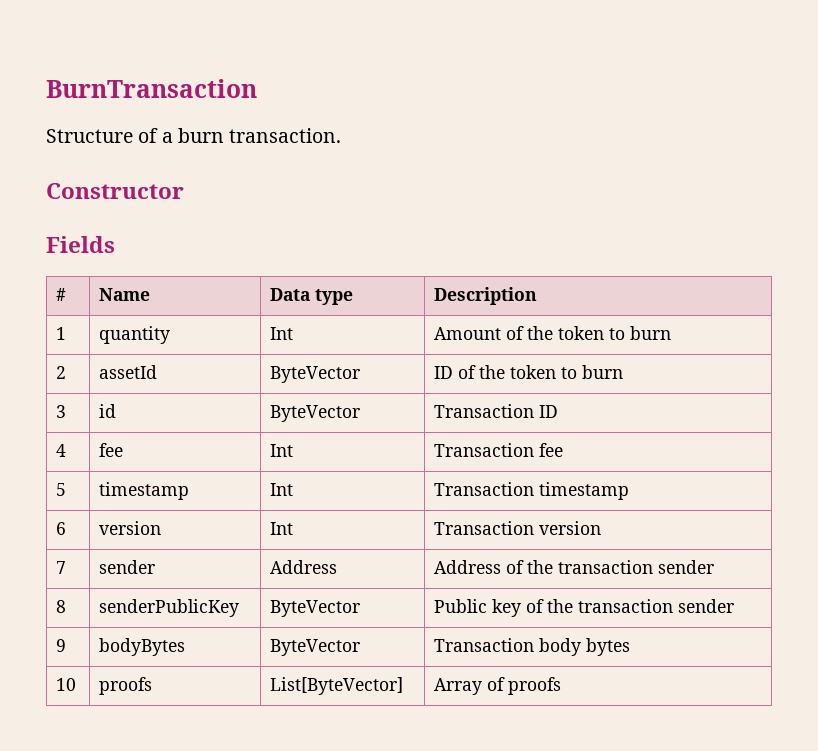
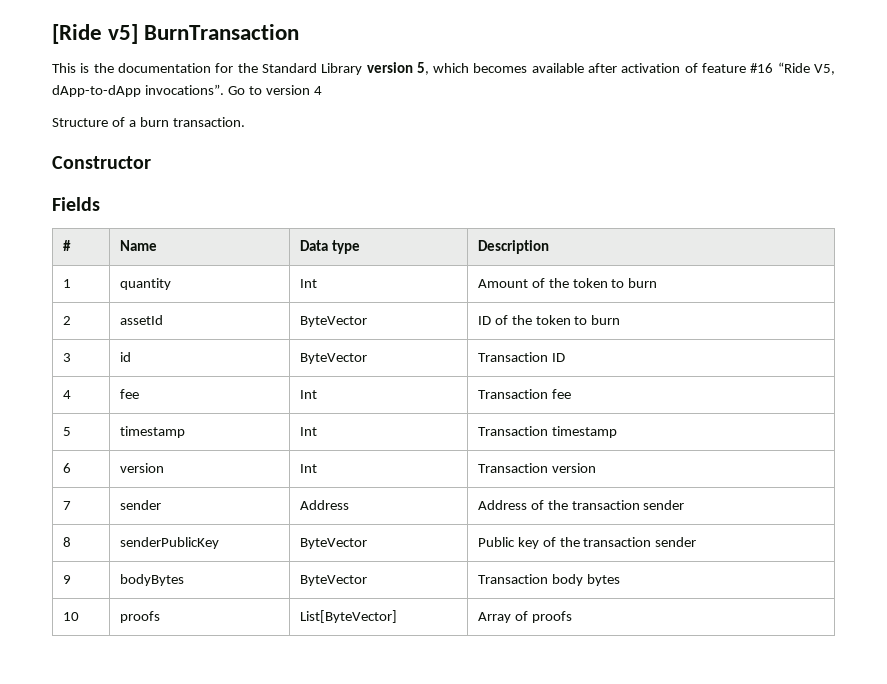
(46, 88) none -> [52,24,139,44] [Ride v5]
(257, 88) none -> [52,62,835,75] [52,84,322,97] // This is the documentation for the Standard Library version 5, which becomes available after activation of feature #16 “Ride V5, dApp-to-dApp invocations”. Go to version 4

